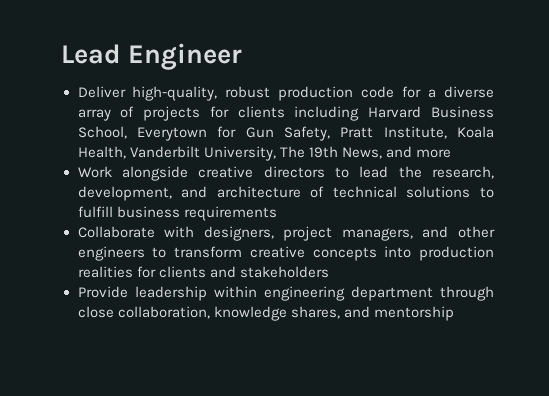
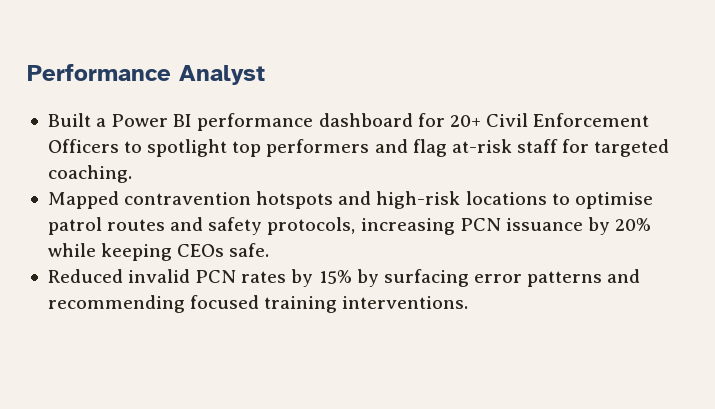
[61,43,243,70] [77,86,495,101] [77,106,494,121] [77,126,495,141] [77,146,451,161] [77,166,495,181] [77,186,494,201] [77,206,277,221] [77,226,495,241] [77,246,494,261] [77,266,329,278] [77,286,494,301] [77,306,454,321] Lead Engineer // Deliver high-quality, robust production code for a diverse array of projects for clients including Harvard Business School, Everytown for Gun Safety, Pratt Institute, Koala Health, Vanderbilt University, The 19th News, and more // Work alongside creative directors to lead the research, development, and architecture of technical solutions to fulfill business requirements // Collaborate with designers, project managers, and other engineers to transform creative concepts into production realities for clients and stakeholders // Provide leadership within engineering department through close collaboration, knowledge shares, and mentorship -> [27,64,265,85] [47,113,650,131] [47,139,670,157] [47,165,132,183] [47,191,653,209] [47,217,652,235] [47,243,270,261] [47,269,641,287] [47,295,469,313] Performance Analyst // Built a Power BI performance dashboard for 20+ Civil Enforcement Officers to spotlight top performers and flag at-risk staff for targeted coaching. // Mapped contravention hotspots and high-risk locations to optimise patrol routes and safety protocols, increasing PCN issuance by 20% while keeping CEOs safe. // Reduced invalid PCN rates by 15% by surfacing error patterns and recommending focused training interventions.

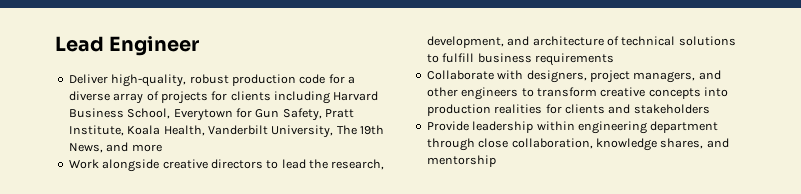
[27,64,265,85] [47,113,650,131] [47,139,670,157] [47,165,132,183] [47,191,653,209] [47,217,652,235] [47,243,270,261] [47,269,641,287] [47,295,469,313] Performance Analyst // Built a Power BI performance dashboard for 20+ Civil Enforcement Officers to spotlight top performers and flag at-risk staff for targeted coaching. // Mapped contravention hotspots and high-risk locations to optimise patrol routes and safety protocols, increasing PCN issuance by 20% while keeping CEOs safe. // Reduced invalid PCN rates by 15% by surfacing error patterns and recommending focused training interventions. -> [55,36,200,56] [68,74,355,87] [68,91,379,104] [68,108,354,121] [68,125,384,138] [68,142,162,153] [68,159,385,172] [426,36,736,48] [426,53,614,66] [426,70,721,83] [426,87,728,100] [426,104,710,116] [426,121,719,134] [426,138,729,151] [426,155,496,167] Lead Engineer // Deliver high-quality, robust production code for a diverse array of projects for clients including Harvard Business School, Everytown for Gun Safety, Pratt Institute, Koala Health, Vanderbilt University, The 19th News, and more // Work alongside creative directors to lead the research, development, and architecture of technical solutions to fulfill business requirements // Collaborate with designers, project managers, and other engineers to transform creative concepts into production realities for clients and stakeholders // Provide leadership within engineering department through close collaboration, knowledge shares, and mentorship

